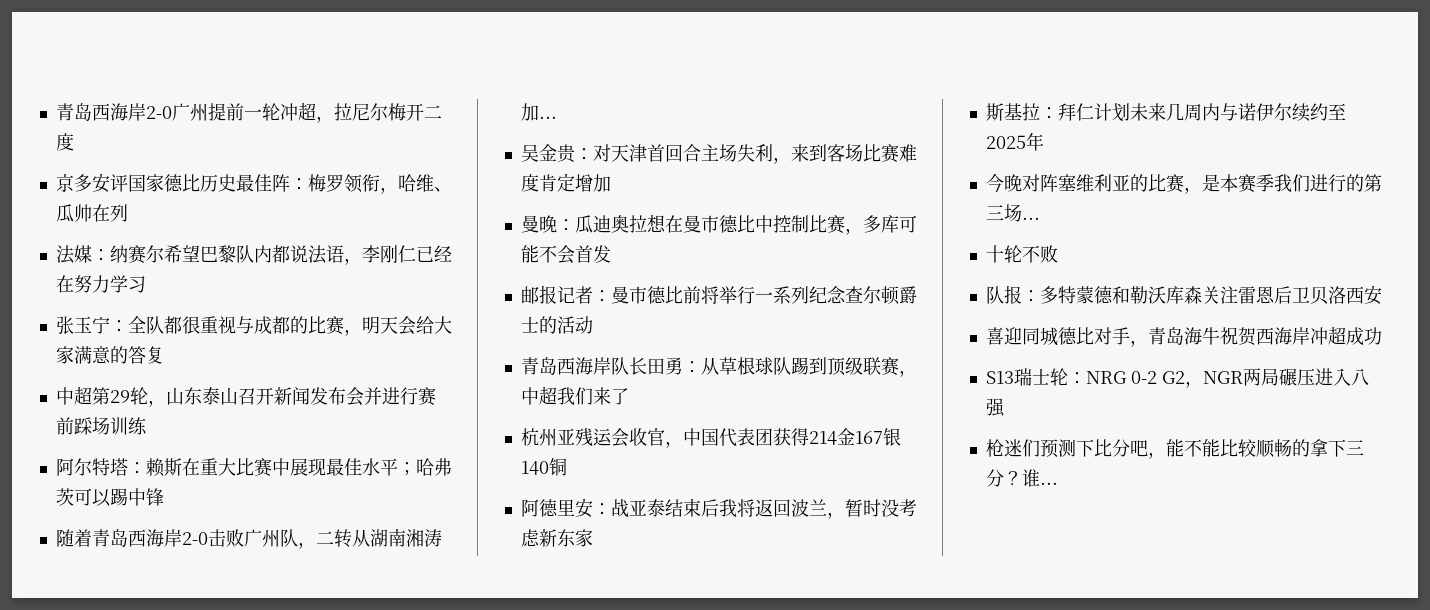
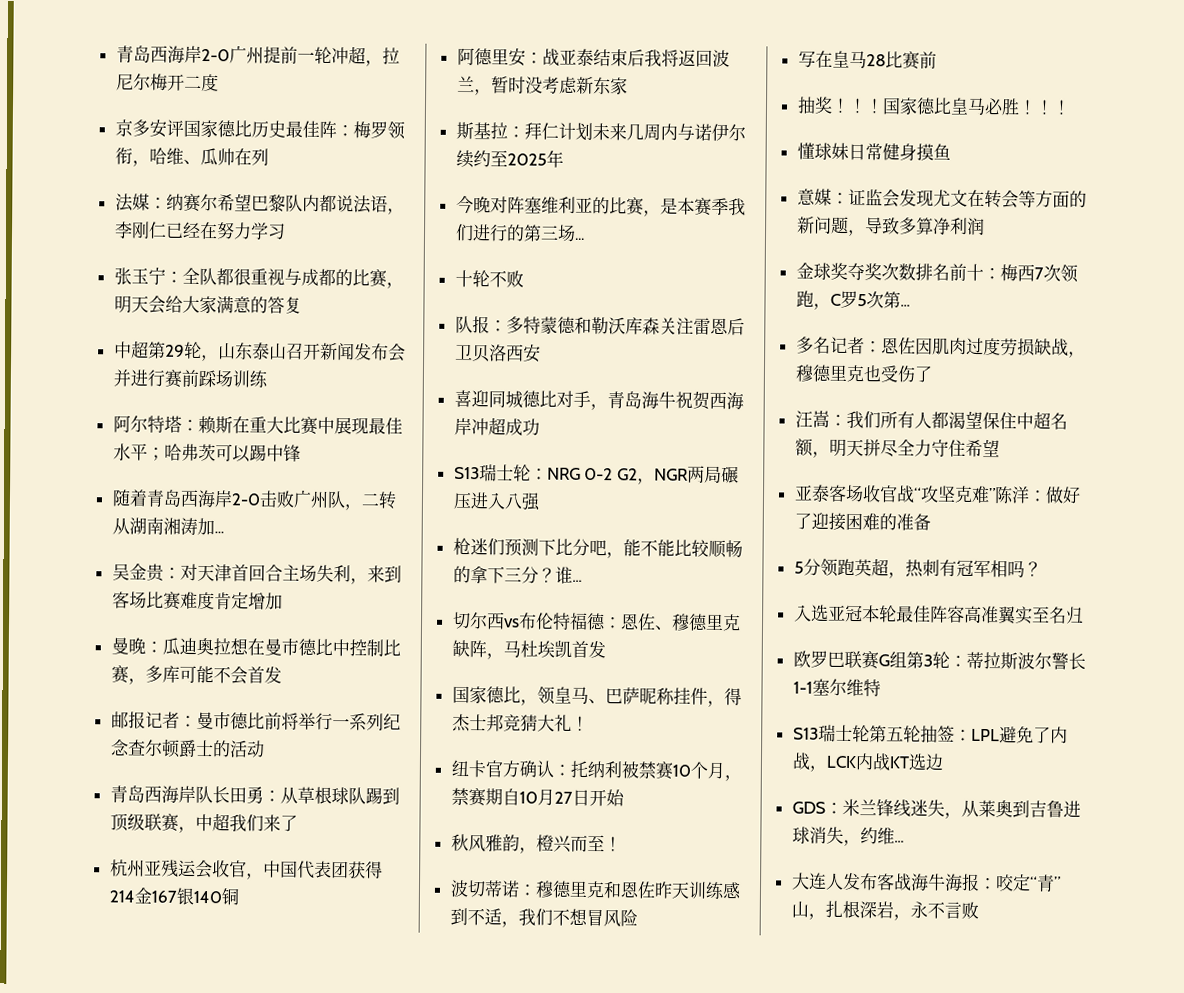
(1058, 483) none -> [451,611,741,632] [451,639,606,660] [451,685,742,708] [451,713,589,733] [450,759,742,782] [450,787,625,807] [450,833,622,854] [449,879,742,900] [449,907,638,928] [797,50,937,70] [796,96,1071,116] [796,142,951,161] [796,188,1087,209] [796,216,985,237] [795,262,1079,283] [795,290,910,310] [795,336,1086,358] [794,364,933,383] [794,410,1068,430] [794,438,1000,458] [793,484,1081,504] [793,512,931,531] [793,558,1042,579] [793,604,1084,625] [792,650,1086,670] [792,678,881,698] [792,724,1068,744] [791,752,944,772] [791,798,1081,819] [791,826,904,847] [790,872,1061,892] [790,900,979,921] // 切尔西vs布伦特福德：恩佐、穆德里克缺阵，马杜埃凯首发 // 国家德比，领皇马、巴萨昵称挂件，得杰士邦竞猜大礼！ // 纽卡官方确认：托纳利被禁赛10个月，禁赛期自10月27日开始 // 秋风雅韵，橙兴而至！ // 波切蒂诺：穆德里克和恩佐昨天训练感到不适，我们不想冒风险 // 写在皇马28比赛前 // 抽奖！！！国家德比皇马必胜！！！ // 懂球妹日常健身摸鱼 // 意媒：证监会发现尤文在转会等方面的新问题，导致多算净利润 // 金球奖夺奖次数排名前十：梅西7次领跑，C罗5次第... // 多名记者：恩佐因肌肉过度劳损缺战，穆德里克也受伤了 // 汪嵩：我们所有人都渴望保住中超名额，明天拼尽全力守住希望 // 亚泰客场收官战“攻坚克难”陈洋：做好了迎接困难的准备 // 5分领跑英超，热刺有冠军相吗？ // 入选亚冠本轮最佳阵容高准翼实至名归 // 欧罗巴联赛G组第3轮：蒂拉斯波尔警长1-1塞尔维特 // S13瑞士轮第五轮抽签：LPL避免了内战，LCK内战KT选边 // GDS：米兰锋线迷失，从莱奥到吉鲁进球消失，约维... // 大连人发布客战海牛海报：咬定“青”山，扎根深岩，永不言败

